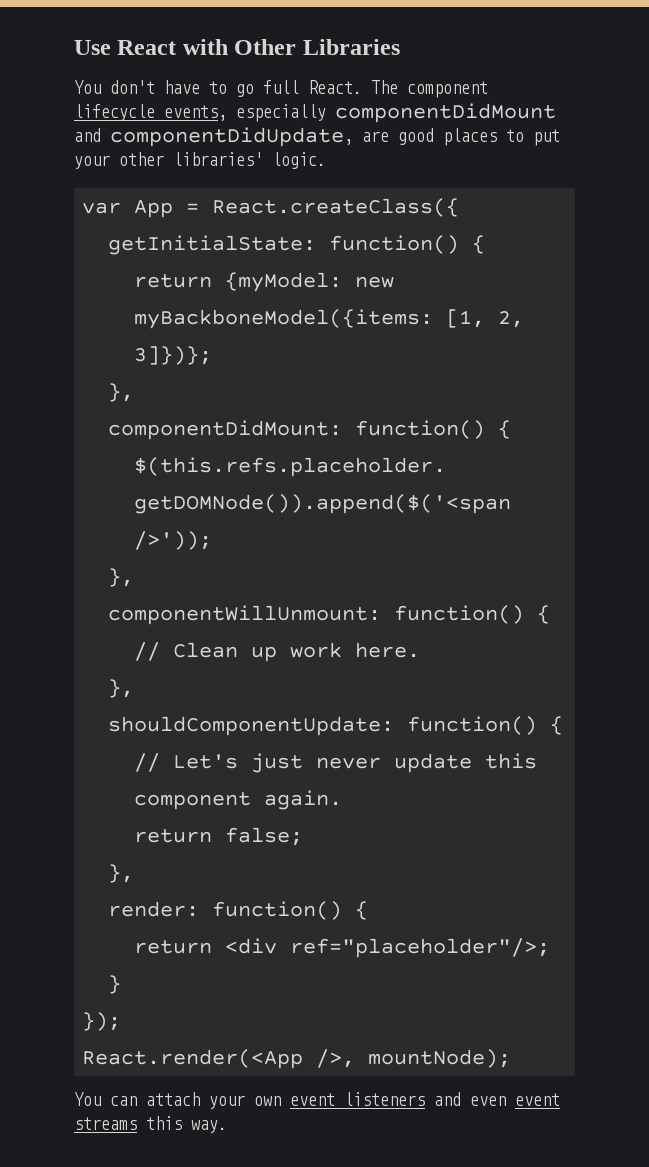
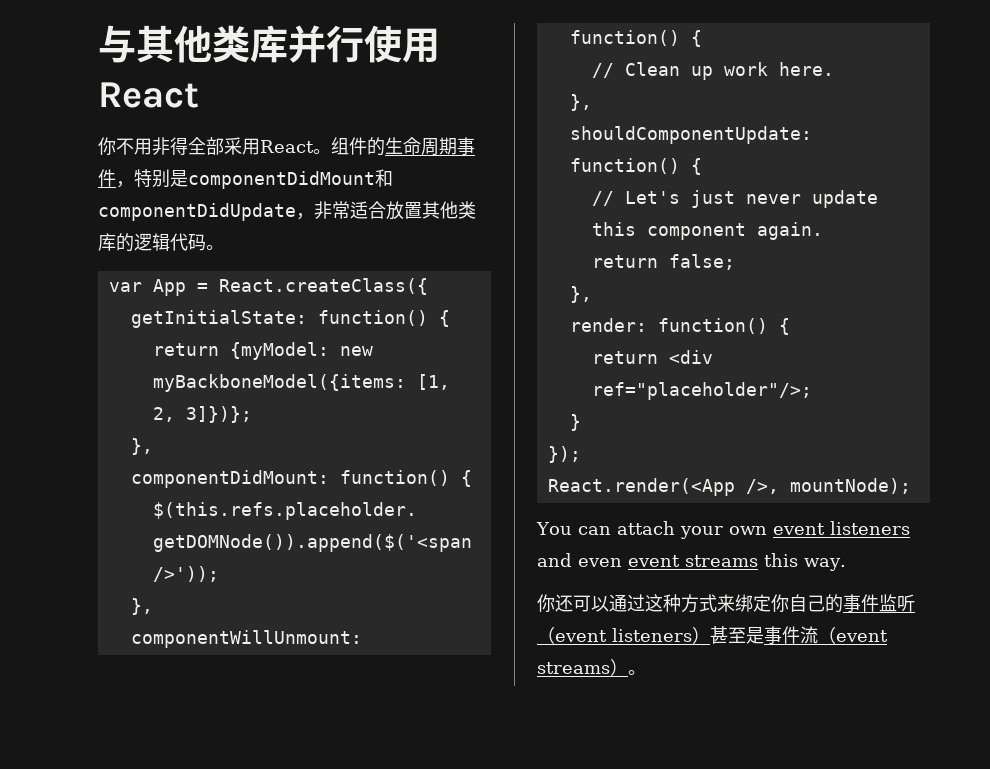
[74,39,400,55] [74,80,488,98] [74,103,556,123] [74,127,560,147] [74,152,326,169] Use React with Other Libraries // You don't have to go full React. The component lifecycle events, especially componentDidMount and componentDidUpdate, are good places to put your other libraries' logic. -> [98,25,440,63] [98,82,199,108] [98,137,475,156] [98,169,393,189] [98,201,476,221] [98,233,224,252] 与其他类库并行使用React // 你不用非得全部采用React。组件的生命周期事件，特别是componentDidMount和componentDidUpdate，非常适合放置其他类库的逻辑代码。
(227, 1126) none -> [537,594,915,613] [537,626,888,644] [537,658,646,676] // 你还可以通过这种方式来绑定你自己的事件监听（event listeners）甚至是事件流（event streams）。

